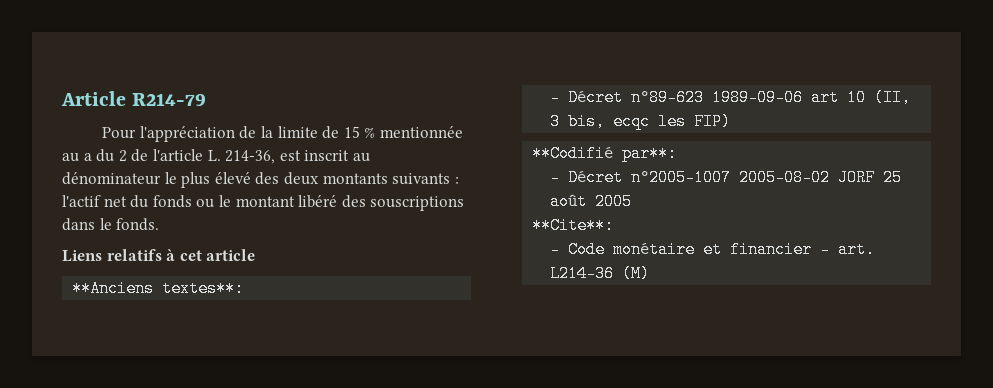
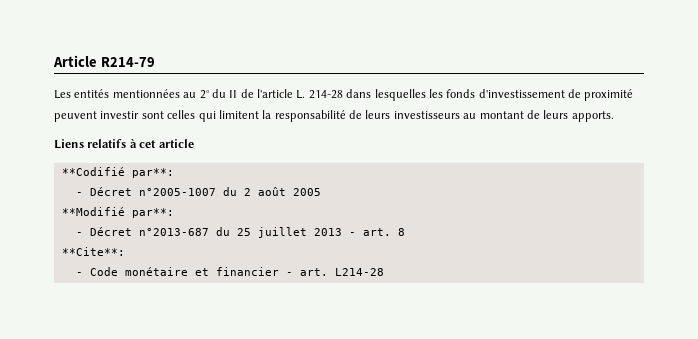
[102,126,463,142] [62,149,370,164] [62,172,459,188] [62,195,465,211] [62,218,160,231] Pour l'appréciation de la limite de 15 % mentionnée au a du 2 de l'article L. 214-36, est inscrit au dénominateur le plus élevé des deux montants suivants : l'actif net du fonds ou le montant libéré des souscriptions dans le fonds. -> [54,89,634,101] [54,110,614,122] Les entités mentionnées au 2° du II de l'article L. 214-28 dans lesquelles les fonds d'investissement de proximité peuvent investir sont celles qui limitent la responsabilité de leurs investisseurs au montant de leurs apports.
[72,280,245,297] [550,89,912,106] [550,113,732,130] // **Anciens textes**: // - Décret n°89-623 1989-09-06 art 10 (II, 3 bis, ecqc les FIP) -> (194, 143) none
[739,169,903,186] 2005-08-02 JORF 25 -> [222,187,251,196] du 2
(633, 201) none -> [61,207,174,218] [75,227,405,238] // **Modifié par**: // - Décret n°2013-687 du 25 juillet 2013 - art. 8
[550,265,651,282] L214-36 (M) -> [334,268,384,276] L214-28

